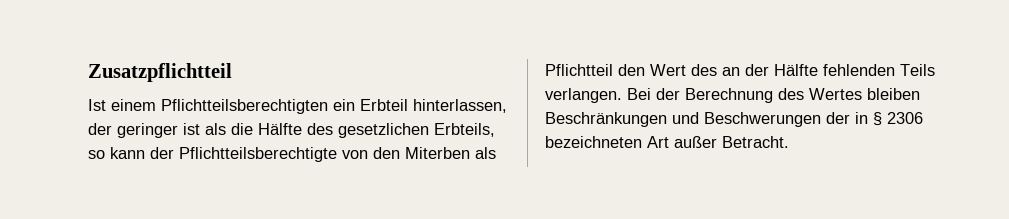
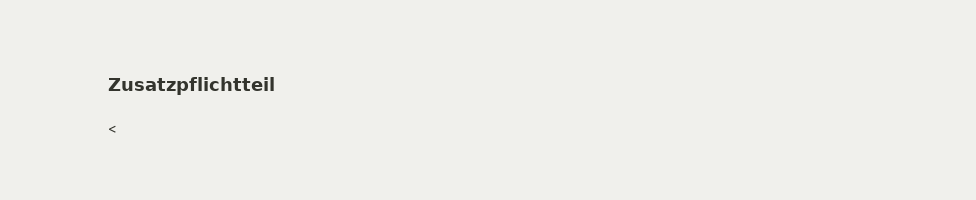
[88,99,507,114] [88,123,495,138] [88,147,496,162] [545,64,935,76] [545,88,920,103] [545,112,923,127] [545,136,789,148] Ist einem Pflichtteilsberechtigten ein Erbteil hinterlassen, der geringer ist als die Hälfte des gesetzlichen Erbteils, so kann der Pflichtteilsberechtigte von den Miterben als Pflichtteil den Wert des an der Hälfte fehlenden Teils verlangen. Bei der Berechnung des Wertes bleiben Beschränkungen und Beschwerungen der in § 2306 bezeichneten Art außer Betracht. -> [108,125,117,134] <

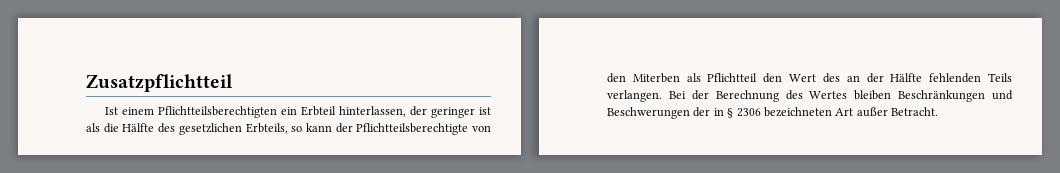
[108,125,117,134] < -> [104,106,491,118] [86,123,491,135] [607,73,1012,83] [607,90,1013,102] [607,107,938,119] Ist einem Pflichtteilsberechtigten ein Erbteil hinterlassen, der geringer ist als die Hälfte des gesetzlichen Erbteils, so kann der Pflichtteilsberechtigte von den Miterben als Pflichtteil den Wert des an der Hälfte fehlenden Teils verlangen. Bei der Berechnung des Wertes bleiben Beschränkungen und Beschwerungen der in § 2306 bezeichneten Art außer Betracht.

